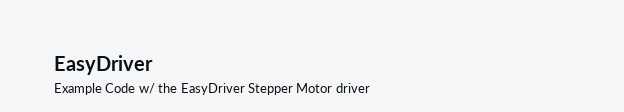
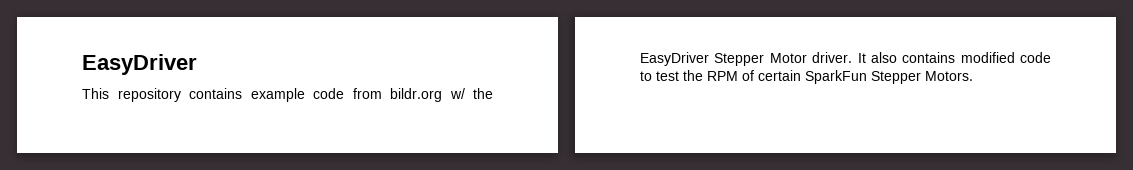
[54,83,136,95] Example Code -> [82,88,442,102] This repository contains example code from bildr.org
[335,83,370,93] driver -> [812,52,1051,63] [640,70,973,84] driver. It also contains modified code to test the RPM of certain SparkFun Stepper Motors.

